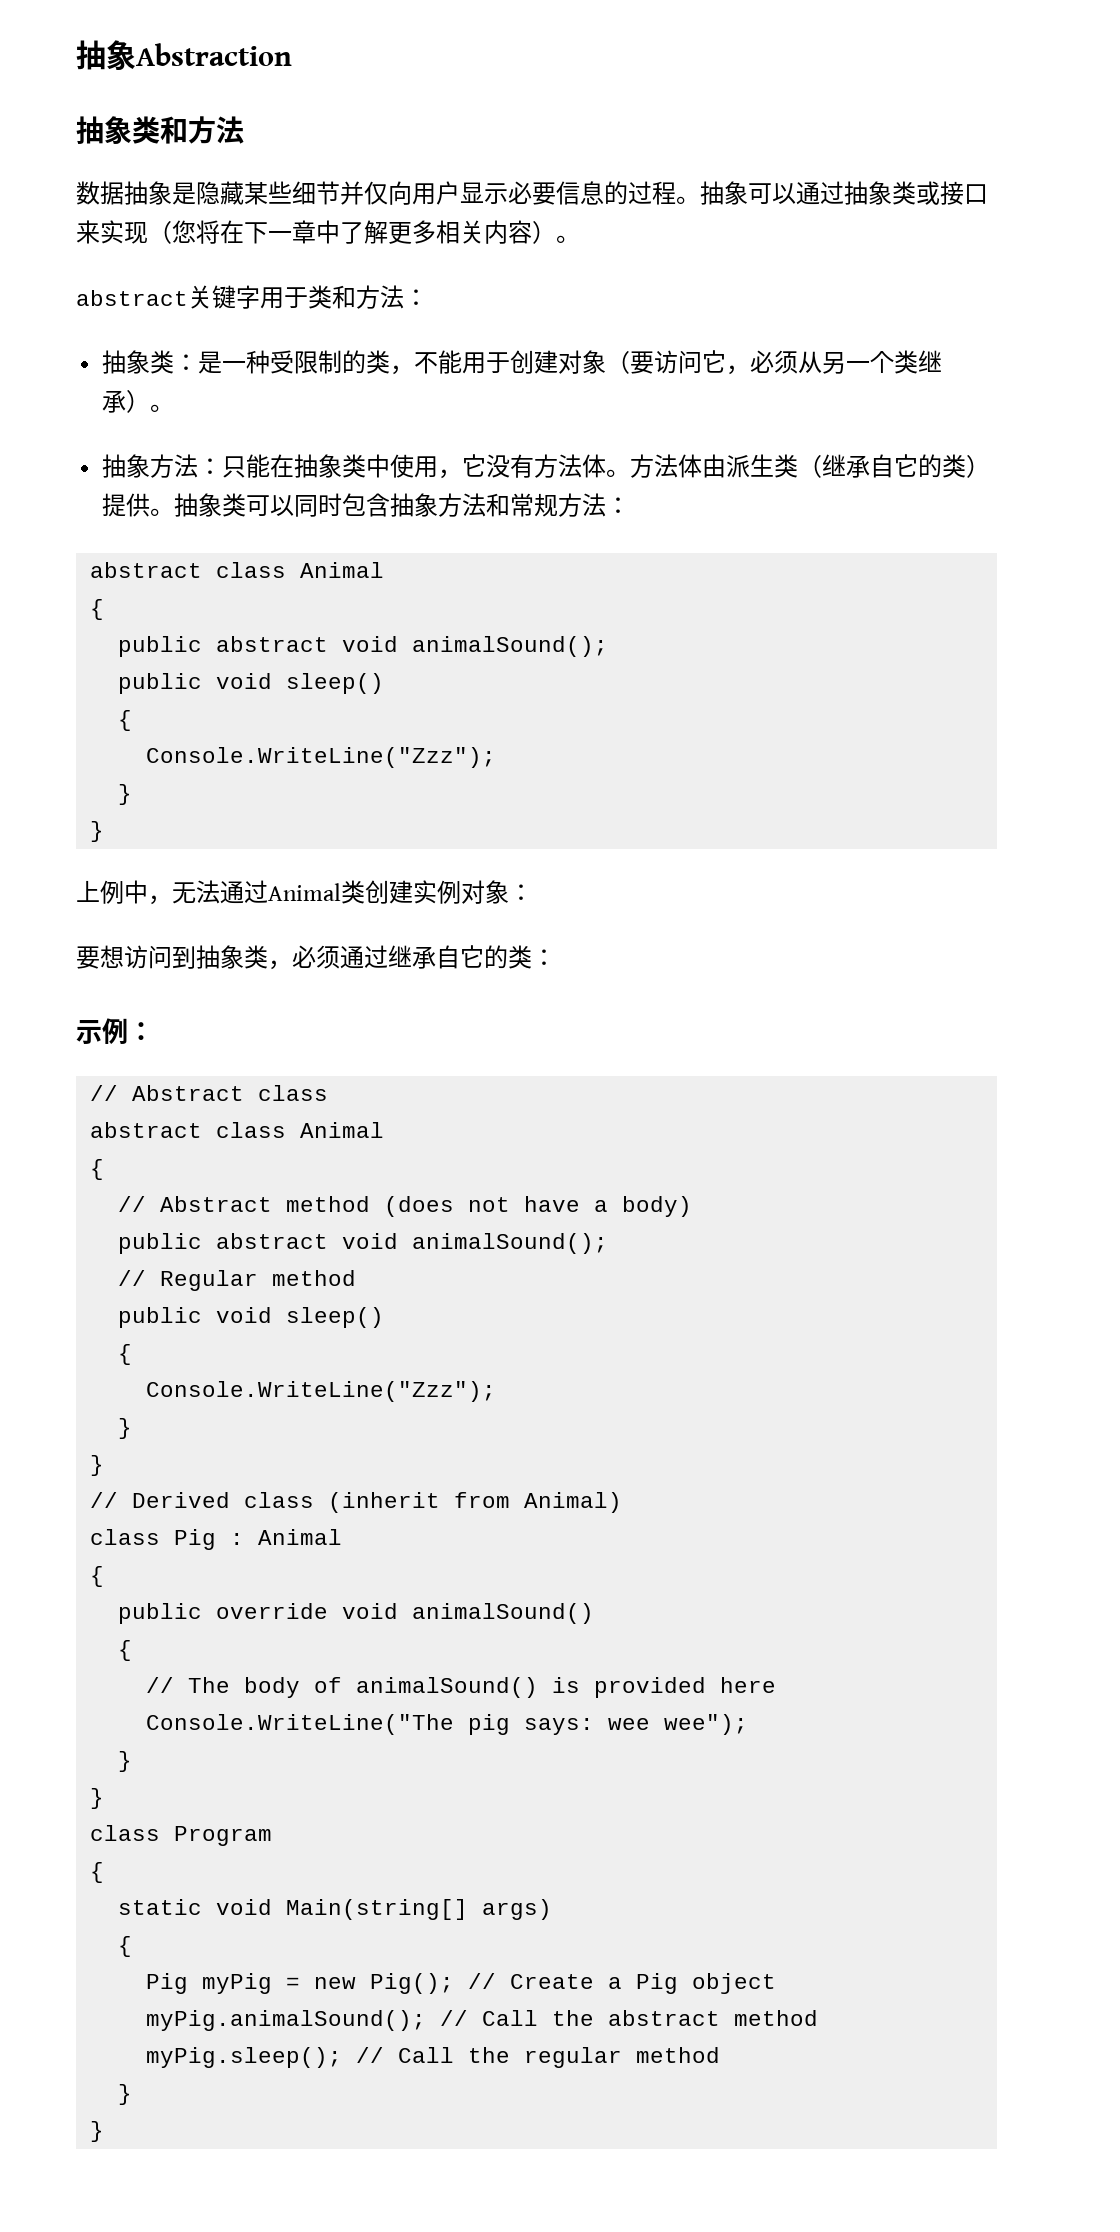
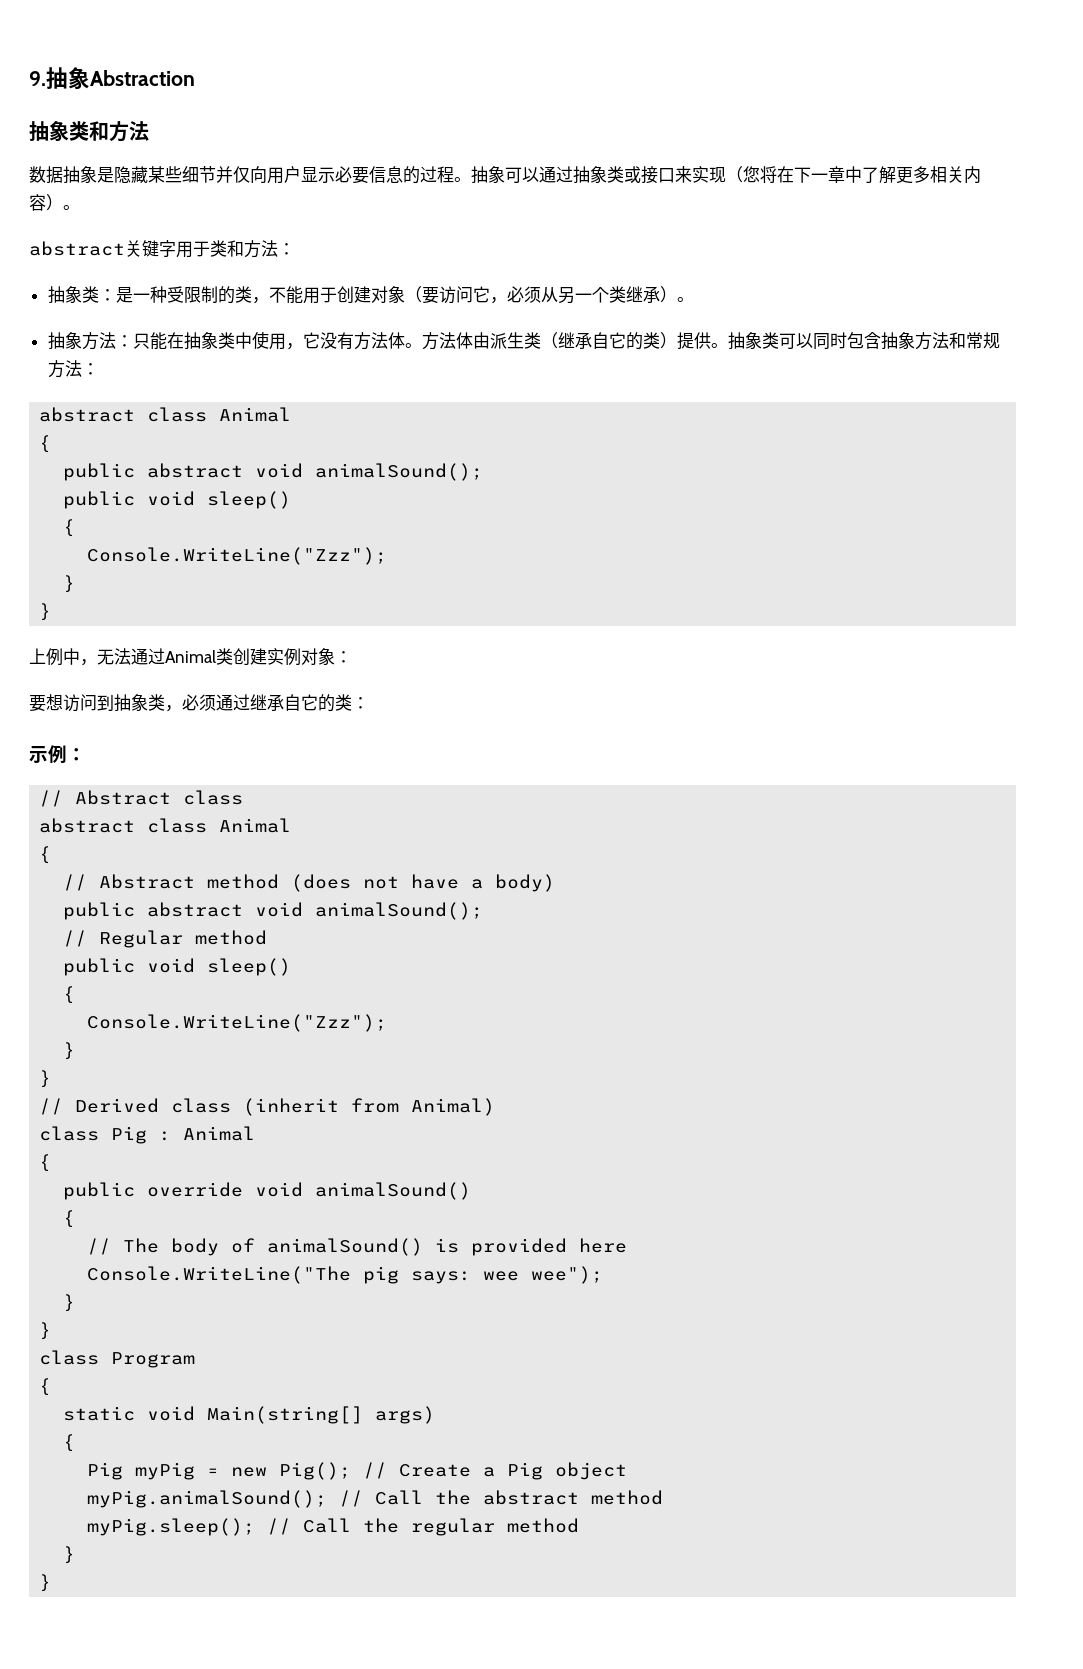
(76, 55) none -> [29,71,46,86] 9.

